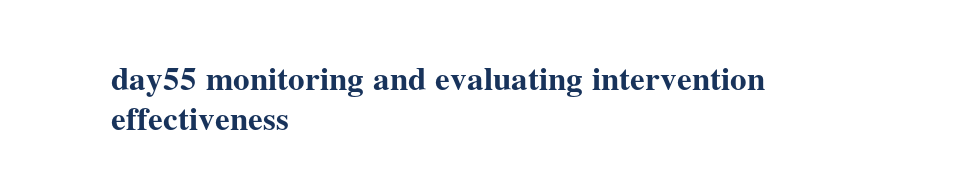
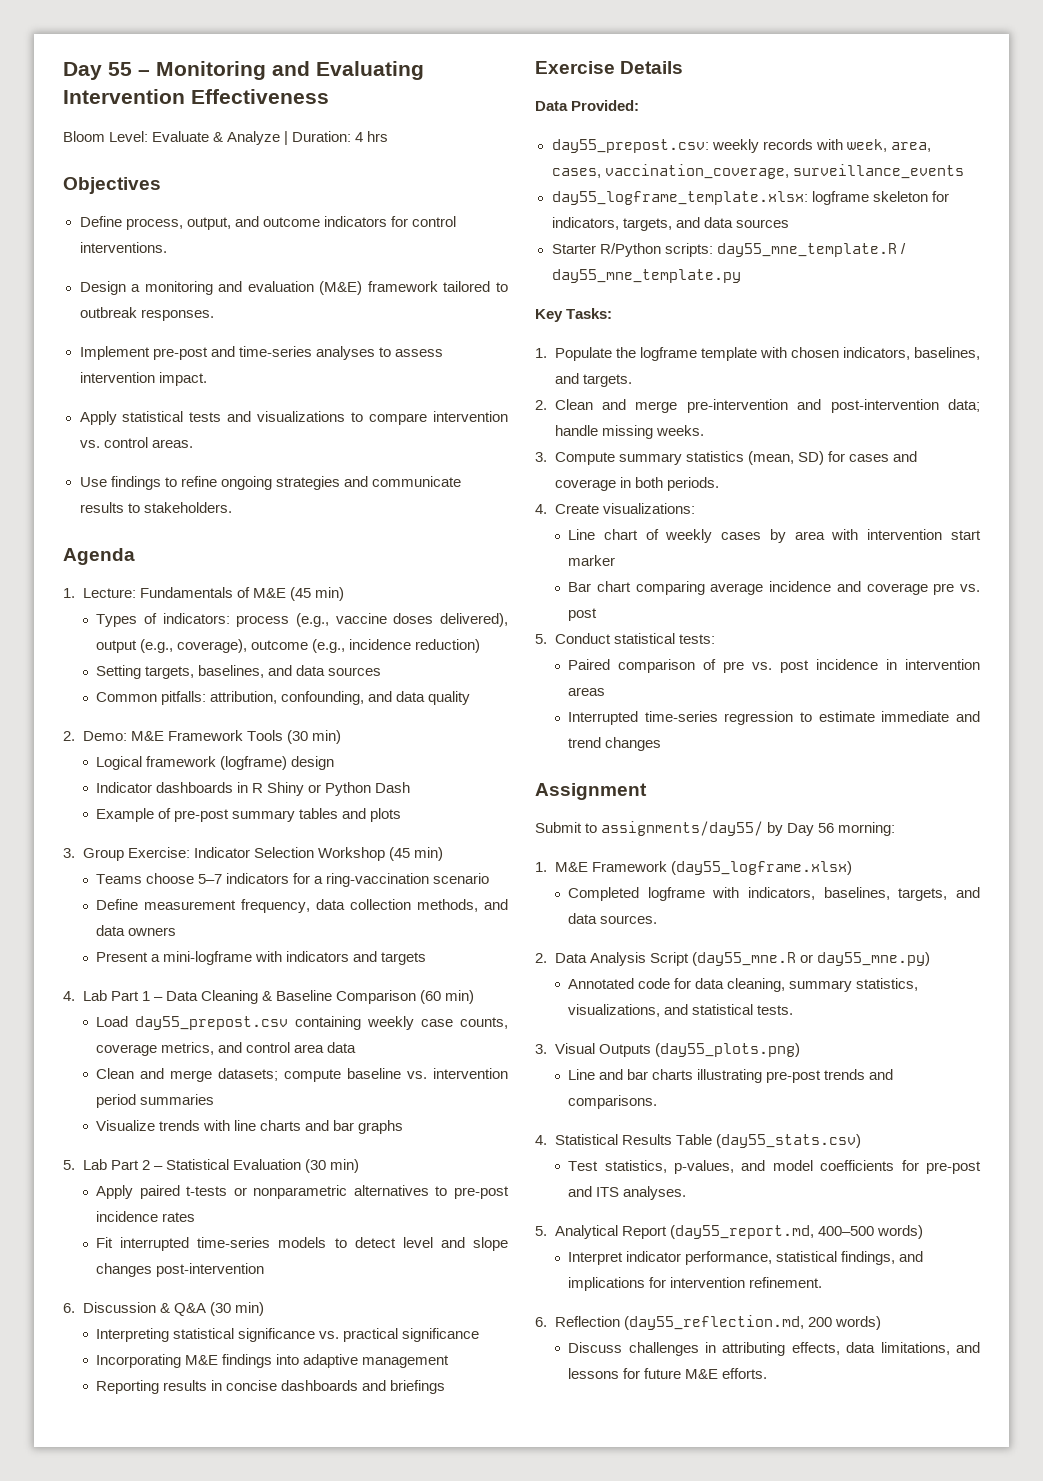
[111,68,765,97] [111,108,289,130] day55 monitoring and evaluating intervention effectiveness -> [63,61,424,80] [63,89,329,104] [63,131,389,145] [63,177,161,194] [79,216,456,230] [79,242,167,253] [79,281,508,295] [79,307,214,321] [79,346,443,360] [79,372,207,386] [79,411,509,425] [79,437,193,448] [79,476,461,490] [79,502,232,513] [63,548,135,565] [63,587,344,601] [96,613,508,627] [96,639,481,653] [96,665,382,679] [96,691,471,705] [63,730,341,744] [96,756,335,770] [96,782,411,796] [96,808,402,822] [63,847,443,861] [96,873,490,887] [96,899,508,913] [96,925,177,936] [96,951,427,965] [63,990,475,1004] [96,1016,508,1030] [96,1042,357,1056] [96,1068,508,1082] [96,1094,215,1108] [96,1120,404,1134] [63,1159,359,1173] [96,1185,510,1199] [96,1211,196,1222] [96,1237,509,1251] [96,1263,265,1277] [63,1302,264,1316] [96,1328,480,1342] [96,1354,450,1368] [96,1380,446,1394] [535,61,684,74] [535,100,640,111] [551,139,931,153] [551,164,964,179] [551,191,949,205] [551,217,789,231] [551,243,906,257] [551,269,741,283] [535,308,613,322] [535,347,980,361] [554,373,632,387] [535,399,980,413] [554,425,704,439] [535,451,917,465] [554,477,719,491] [535,503,695,514] [568,529,981,543] [568,555,616,566] [568,581,981,595] [568,608,598,621] [535,633,715,644] [568,659,980,673] [568,687,606,696] [568,711,980,725] [568,737,662,751] [535,783,647,800] [535,821,896,836] [535,861,852,875] [568,887,980,901] [568,913,658,924] [535,952,930,966] [568,978,919,992] [568,1004,794,1017] [535,1043,800,1057] [568,1069,894,1083] [568,1095,658,1109] [535,1134,861,1148] [568,1160,981,1174] [568,1186,687,1200] [535,1225,923,1239] [568,1251,924,1265] [568,1277,823,1291] [535,1315,881,1330] [568,1342,980,1356] [568,1368,768,1379] Day 55 – Monitoring and Evaluating Intervention Effectiveness // Bloom Level: Evaluate & Analyze | Duration: 4 hrs // Objectives // Define process, output, and outcome indicators for control interventions. // Design a monitoring and evaluation (M&E) framework tailored to outbreak responses. // Implement pre-post and time-series analyses to assess intervention impact. // Apply statistical tests and visualizations to compare intervention vs. control areas. // Use findings to refine ongoing strategies and communicate results to stakeholders. // Agenda // 1. Lecture: Fundamentals of M&E (45 min) // Types of indicators: process (e.g., vaccine doses delivered), output (e.g., coverage), outcome (e.g., incidence reduction) // Setting targets, baselines, and data sources // Common pitfalls: attribution, confounding, and data quality // 2. Demo: M&E Framework Tools (30 min) // Logical framework (logframe) design // Indicator dashboards in R Shiny or Python Dash // Example of pre-post summary tables and plots // 3. Group Exercise: Indicator Selection Workshop (45 min) // Teams choose 5–7 indicators for a ring-vaccination scenario // Define measurement frequency, data collection methods, and data owners // Present a mini-logframe with indicators and targets // 4. Lab Part 1 – Data Cleaning & Baseline Comparison (60 min) // Load day55_prepost.csv containing weekly case counts, coverage metrics, and control area data // Clean and merge datasets; compute baseline vs. intervention period summaries // Visualize trends with line charts and bar graphs // 5. Lab Part 2 – Statistical Evaluation (30 min) // Apply paired t-tests or nonparametric alternatives to pre-post incidence rates // Fit interrupted time-series models to detect level and slope changes post-intervention // 6. Discussion & Q&A (30 min) // Interpreting statistical significance vs. practical significance // Incorporating M&E findings into adaptive management // Reporting results in concise dashboards and briefings // Exercise Details // Data Provided: // day55_prepost.csv: weekly records with week, area, cases, vaccination_coverage, surveillance_events // day55_logframe_template.xlsx: logframe skeleton for indicators, targets, and data sources // Starter R/Python scripts: day55_mne_template.R / day55_mne_template.py // Key Tasks: // 1. Populate the logframe template with chosen indicators, baselines, and targets. // 2. Clean and merge pre-intervention and post-intervention data; handle missing weeks. // 3. Compute summary statistics (mean, SD) for cases and coverage in both periods. // 4. Create visualizations: // Line chart of weekly cases by area with intervention start marker // Bar chart comparing average incidence and coverage pre vs. post // 5. Conduct statistical tests: // Paired comparison of pre vs. post incidence in intervention areas // Interrupted time-series regression to estimate immediate and trend changes // Assignment // Submit to assignments/day55/ by Day 56 morning: // 1. M&E Framework (day55_logframe.xlsx) // Completed logframe with indicators, baselines, targets, and data sources. // 2. Data Analysis Script (day55_mne.R or day55_mne.py) // Annotated code for data cleaning, summary statistics, visualizations, and statistical tests. // 3. Visual Outputs (day55_plots.png) // Line and bar charts illustrating pre-post trends and comparisons. // 4. Statistical Results Table (day55_stats.csv) // Test statistics, p-values, and model coefficients for pre-post and ITS analyses. // 5. Analytical Report (day55_report.md, 400–500 words) // Interpret indicator performance, statistical findings, and implications for intervention refinement. // 6. Reflection (day55_reflection.md, 200 words) // Discuss challenges in attributing effects, data limitations, and lessons for future M&E efforts.

